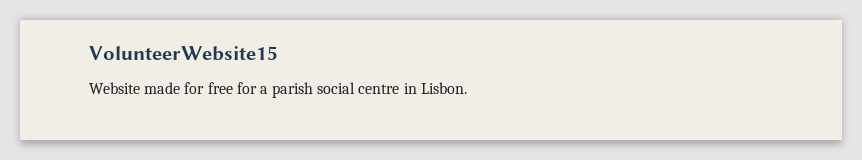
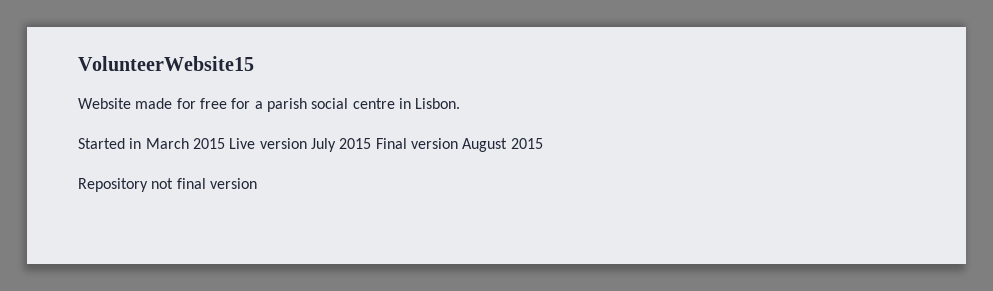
(467, 88) none -> [78,138,543,152] [78,178,257,192] // Started in March 2015 Live version July 2015 Final version August 2015 // Repository not final version

